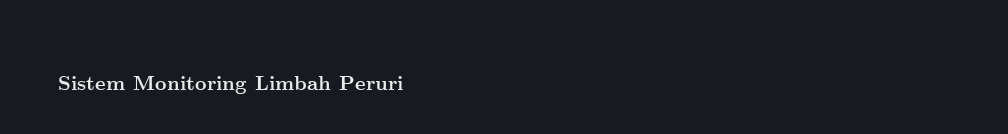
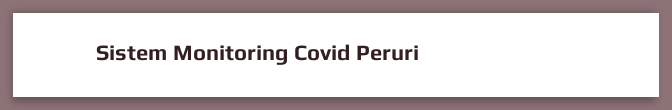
[255,76,331,90] Limbah -> [293,44,350,61] Covid

